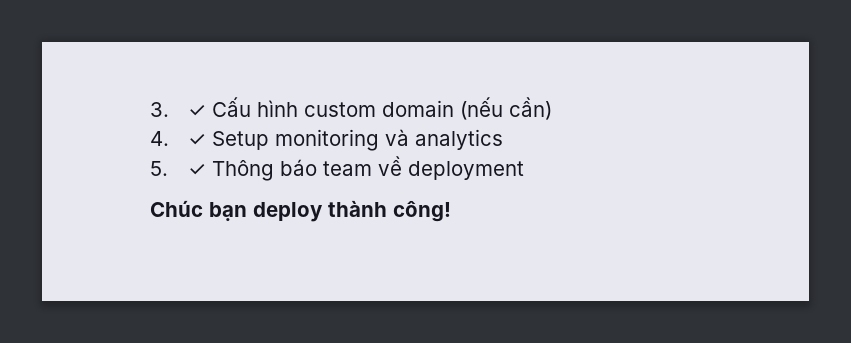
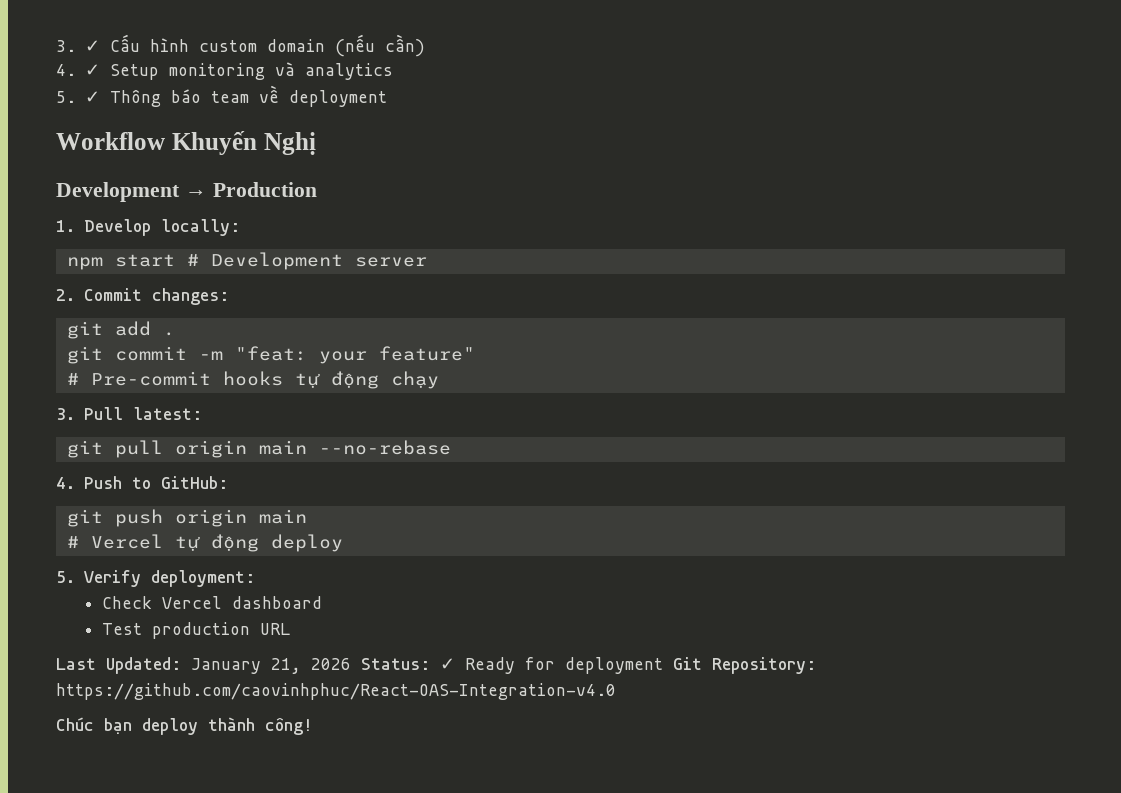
(524, 170) none -> [56,131,316,155] [56,182,317,202] [56,219,240,236] [66,252,427,270] [56,288,229,305] [66,321,175,339] [66,346,475,364] [66,371,439,389] [56,407,202,420] [66,440,451,458] [56,476,228,489] [66,509,307,527] [66,534,343,552] [56,570,255,587] [101,596,322,609] [101,622,290,639] [56,657,816,674] [56,683,616,700] // Workflow Khuyến Nghị // Development → Production // 1. Develop locally: // npm start # Development server // 2. Commit changes: // git add . // git commit -m "feat: your feature" // # Pre-commit hooks tự động chạy // 3. Pull latest: // git pull origin main --no-rebase // 4. Push to GitHub: // git push origin main // # Vercel tự động deploy // 5. Verify deployment: // Check Vercel dashboard // Test production URL // Last Updated: January 21, 2026 Status: ✓ Ready for deployment Git Repository: https://github.com/caovinhphuc/React-OAS-Integration-v4.0

